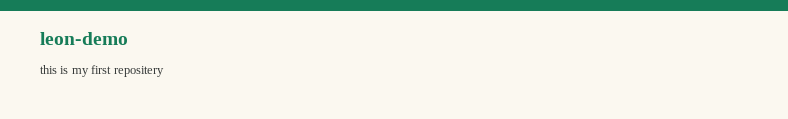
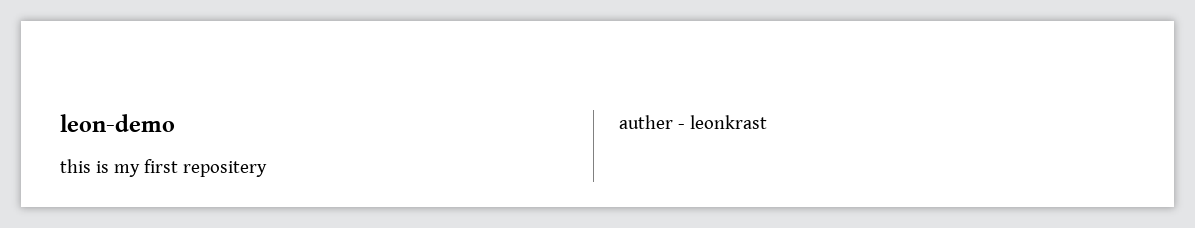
(164, 71) none -> [619,115,767,129] // auther - leonkrast

